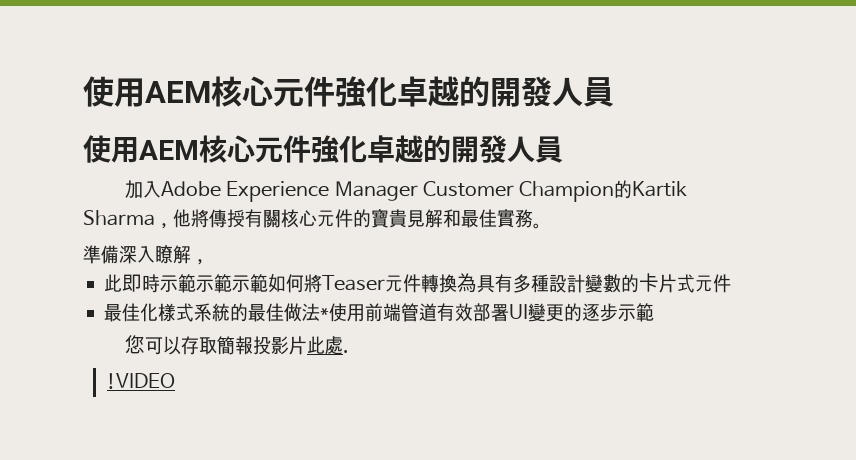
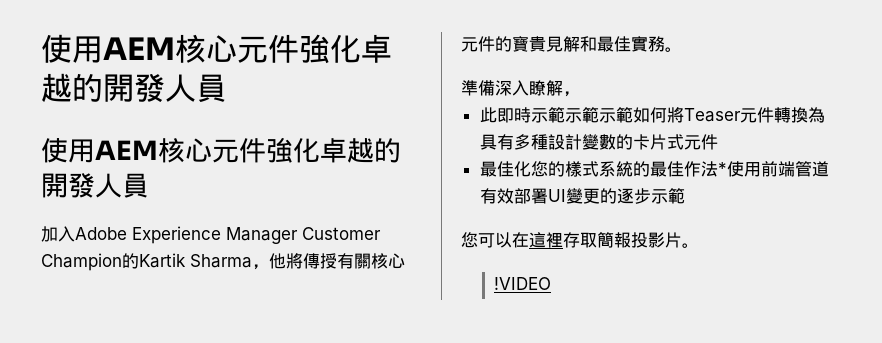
(159, 312) none -> [530,161,565,177] 您的
[284,303,303,322] 做 -> [683,161,701,177] 作
(182, 345) none -> [512,231,563,248] 在這裡
[307,336,350,355] 此處. -> [682,243,699,248] 。

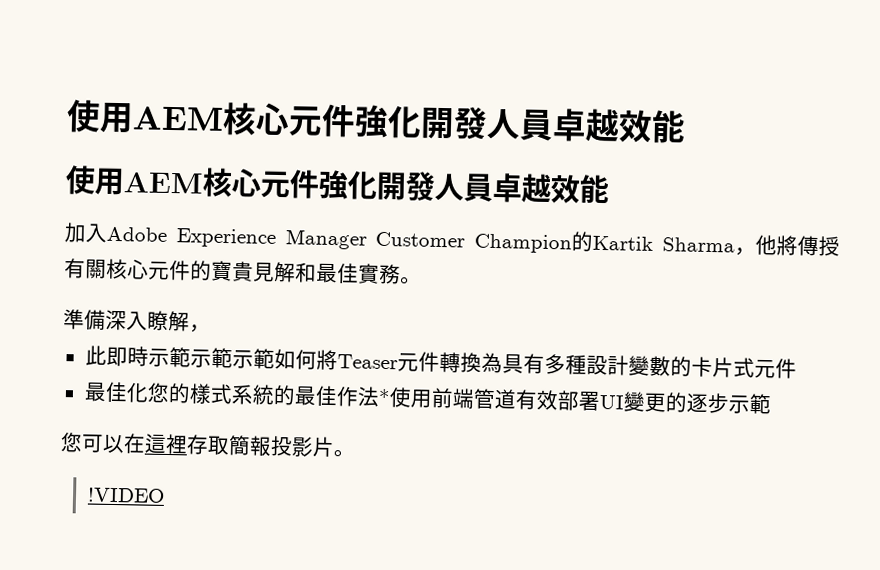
[41,34,392,64] [41,73,227,103] [41,137,401,163] [41,173,149,198] 使用AEM核心元件強化卓越的開發人員 // 使用AEM核心元件強化卓越的開發人員 -> [66,99,686,144] [65,165,610,205] 使用AEM核心元件強化開發人員卓越效能 // 使用AEM核心元件強化開發人員卓越效能

